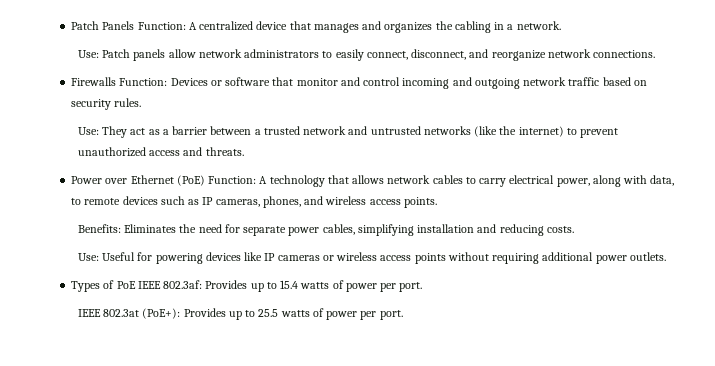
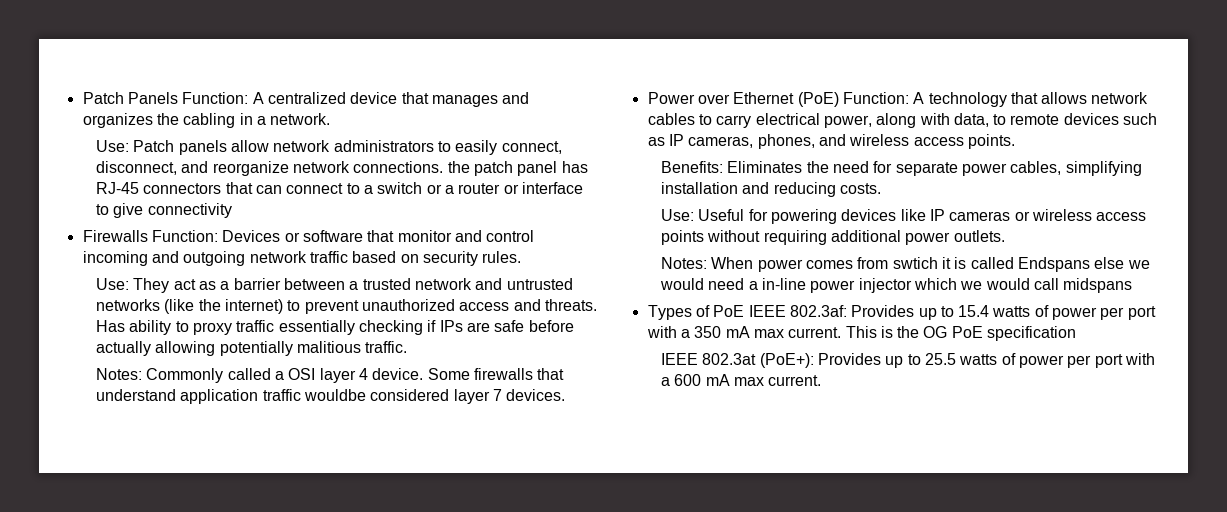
(656, 54) none -> [447,161,588,176] [96,182,583,194] [96,203,232,218] the patch panel has RJ-45 connectors that can connect to a switch or a router or interface to give connectivity
(244, 151) none -> [96,320,574,335] [96,341,408,356] [96,368,565,383] [96,389,566,404] Has ability to proxy traffic essentially checking if IPs are safe before actually allowing potentially malitious traffic. // Notes: Commonly called a OSI layer 4 device. Some firewalls that understand application traffic wouldbe considered layer 7 devices.
(666, 256) none -> [661,257,1150,272] [660,278,1133,293] // Notes: When power comes from swtich it is called Endspans else we would need a in-line power injector which we would call midspans
[399,282,423,292] port. -> [1127,306,1156,320] [646,326,1077,341] port with a 350 mA max current. This is the OG PoE specification
[379,310,403,320] port. -> [1094,353,1155,368] [661,374,822,386] port with a 600 mA max current.

